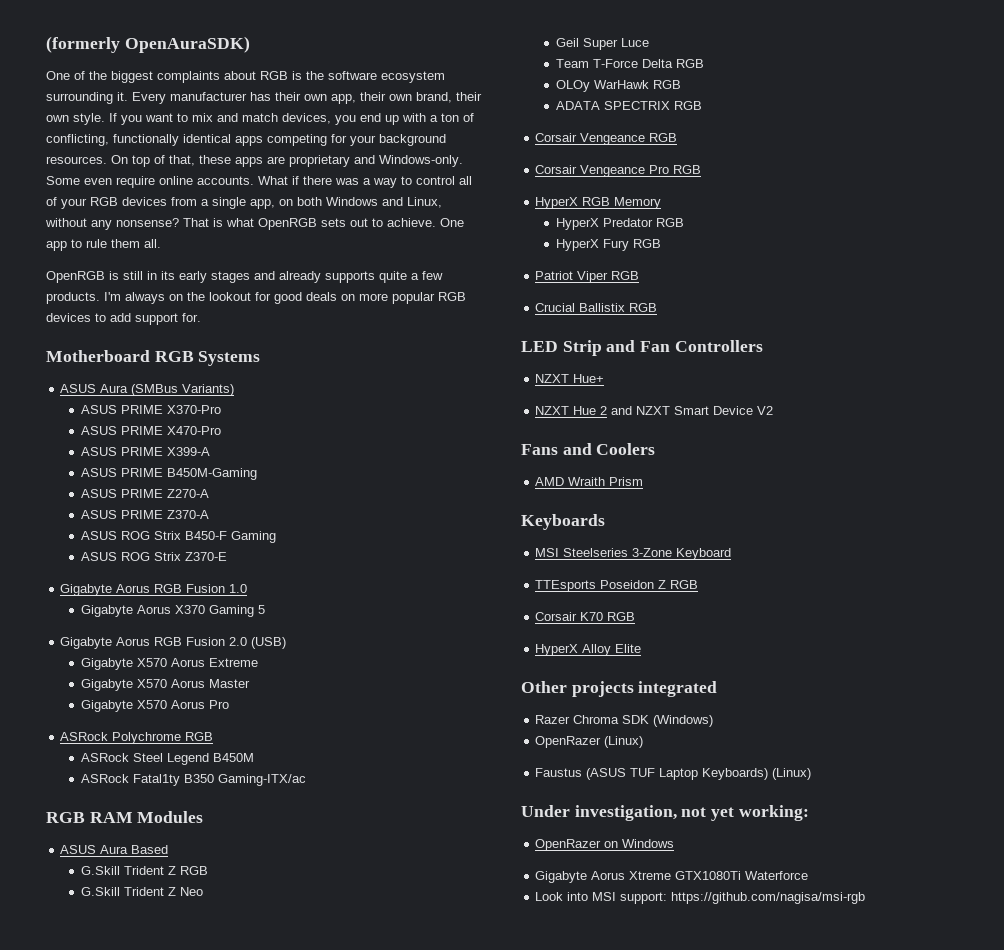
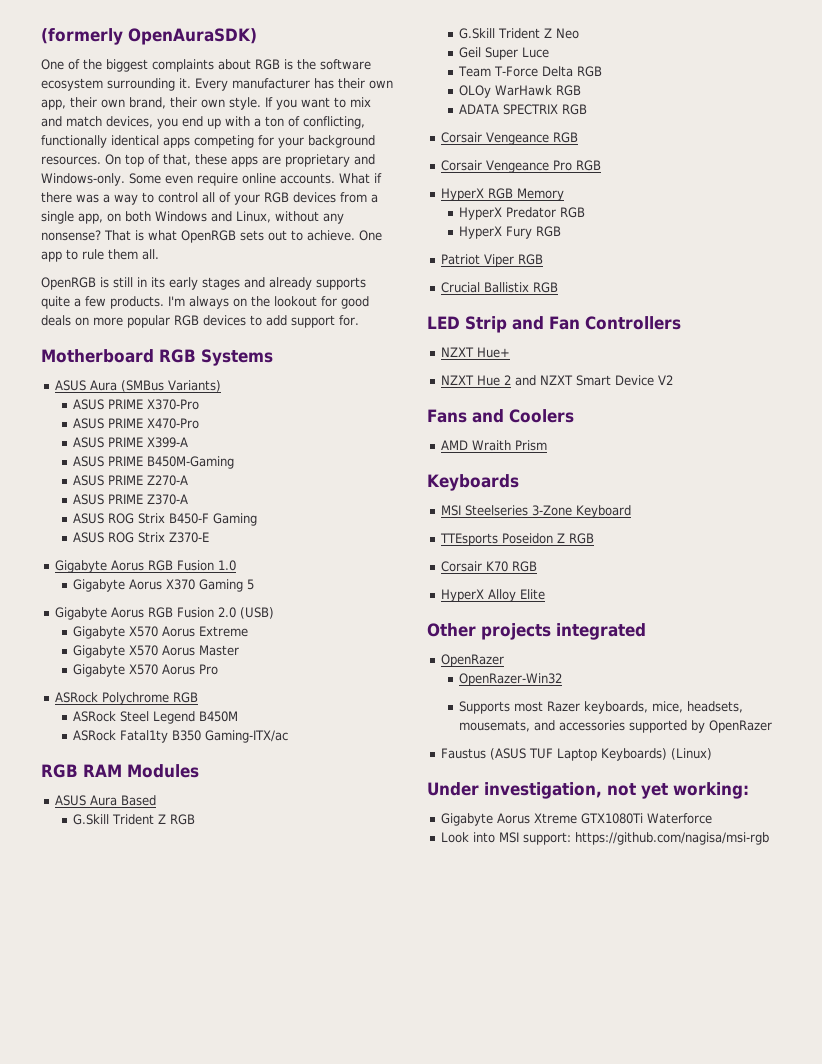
[535,715,714,727] [535,736,644,748] Razer Chroma SDK (Windows) // OpenRazer (Linux) -> [440,654,504,667] [459,673,563,686] [459,701,744,714] [459,720,773,733] OpenRazer // OpenRazer-Win32 // Supports most Razer keyboards, mice, headsets, mousemats, and accessories supported by OpenRazer
[535,839,675,851] // OpenRazer on Windows -> (749, 790) none

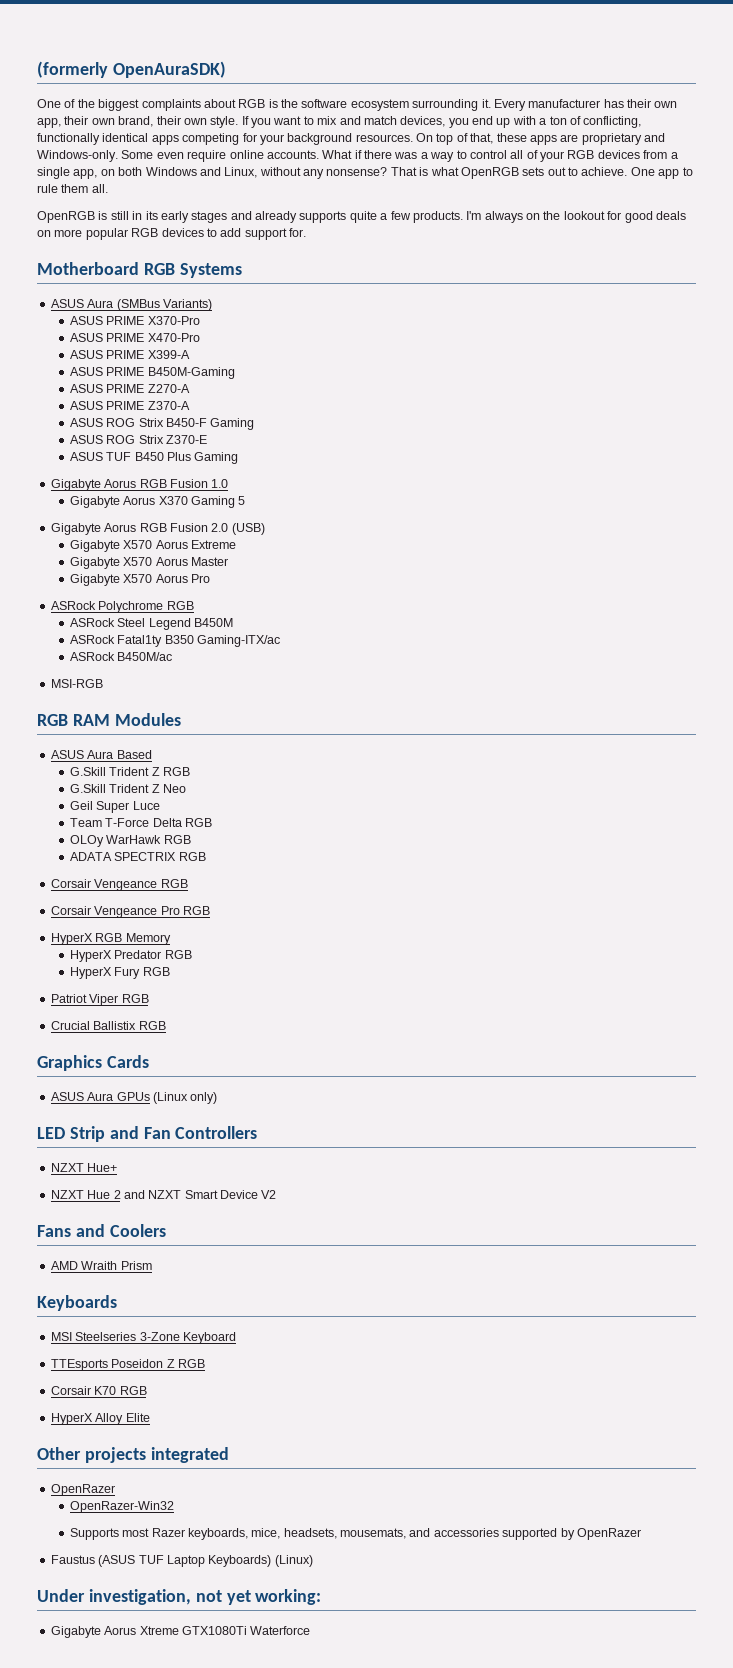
(210, 537) none -> [69,452,239,464] // ASUS TUF B450 Plus Gaming
(289, 736) none -> [69,652,173,661] [50,679,103,688] // ASRock B450M/ac // MSI-RGB
(558, 287) none -> [37,1055,149,1071] [50,1092,218,1104] // Graphics Cards // ASUS Aura GPUs (Linux only)
[440,832,769,845] // Look into MSI support: https://github.com/nagisa/msi-rgb -> (311, 1630) none

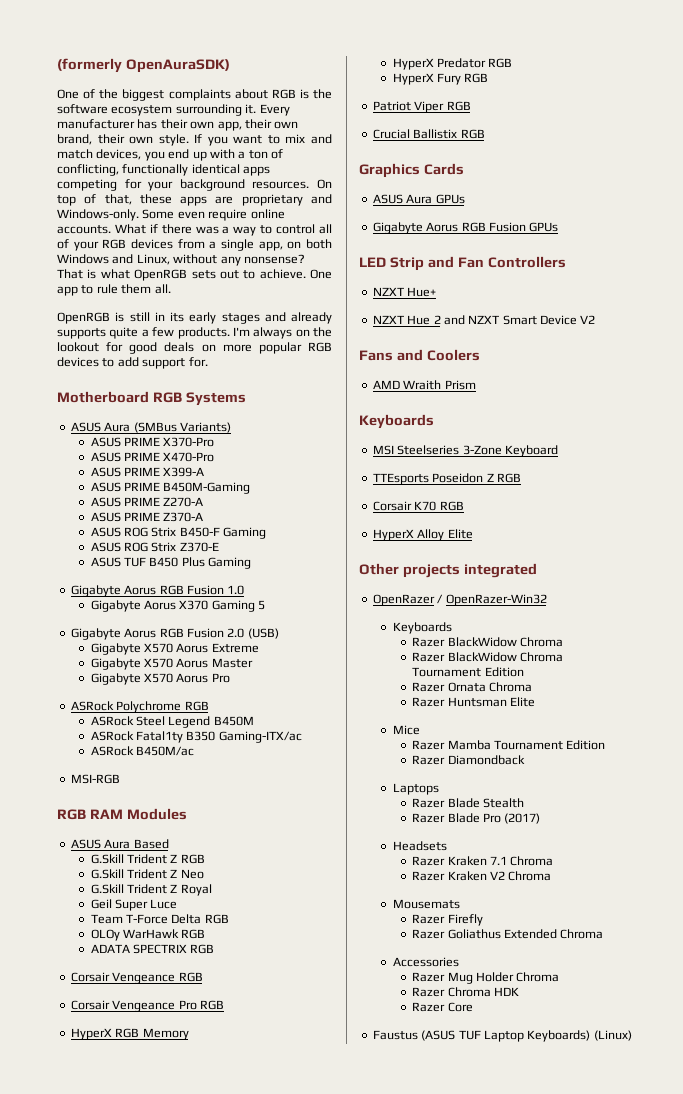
(186, 788) none -> [90,884,212,896] // G.Skill Trident Z Royal
[152,1092,218,1104] (Linux only) -> [372,222,559,234] // Gigabyte Aorus RGB Fusion GPUs
(115, 1490) // -> [437,594,444,604] /
[69,1528,641,1540] Supports most Razer keyboards, mice, headsets, mousemats, and accessories supported by OpenRazer -> [392,622,452,634] [412,637,564,647] [412,652,564,662] [412,667,524,677] [412,682,533,692] [412,697,536,707] [392,725,420,735] [412,740,606,750] [412,755,525,765] [392,783,439,795] [412,798,525,808] [412,813,541,824] [392,841,447,851] [412,856,554,866] [412,871,552,881] [392,899,460,909] [412,914,483,926] [412,929,604,939] [392,957,459,967] [412,972,560,984] [412,987,520,997] [412,1002,473,1012] Keyboards // Razer BlackWidow Chroma // Razer BlackWidow Chroma Tournament Edition // Razer Ornata Chroma // Razer Huntsman Elite // Mice // Razer Mamba Tournament Edition // Razer Diamondback // Laptops // Razer Blade Stealth // Razer Blade Pro (2017) // Headsets // Razer Kraken 7.1 Chroma // Razer Kraken V2 Chroma // Mousemats // Razer Firefly // Razer Goliathus Extended Chroma // Accessories // Razer Mug Holder Chroma // Razer Chroma HDK // Razer Core
[37,1589,322,1605] [50,1626,311,1638] // Under investigation, not yet working: // Gigabyte Aorus Xtreme GTX1080Ti Waterforce -> (632, 1035) none

